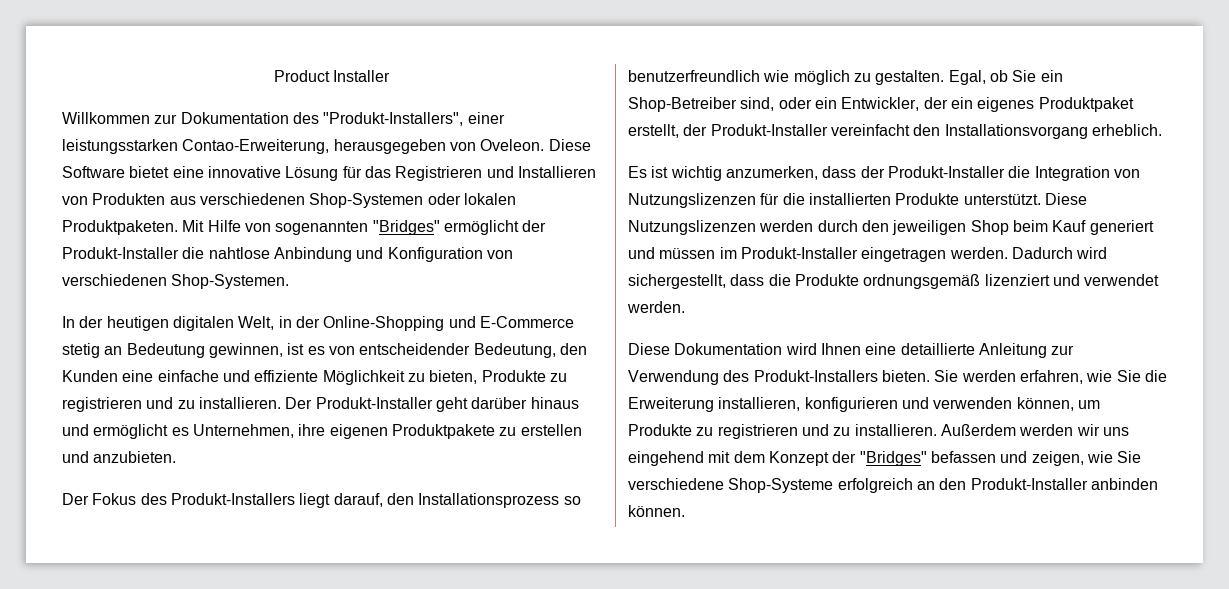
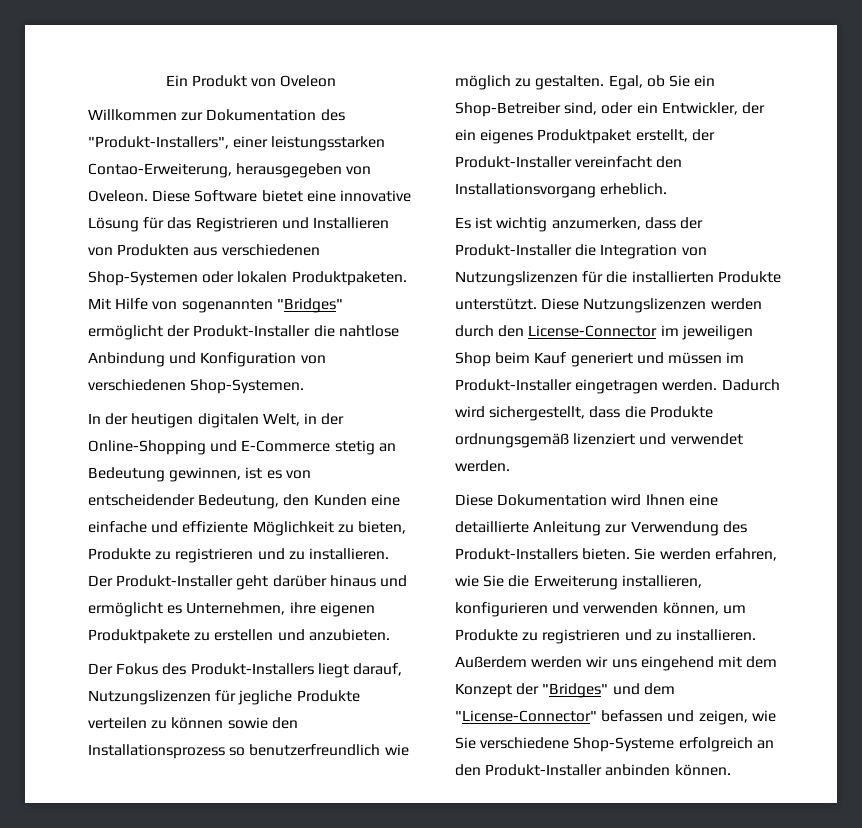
[273,70,391,82] Product Installer -> [165,75,337,87] Ein Produkt von Oveleon
(383, 500) none -> [88,690,360,705] [88,717,268,729] Nutzungslizenzen für jegliche Produkte verteilen zu können sowie
(889, 226) none -> [528,325,679,337] License-Connector im
(927, 458) none -> [612,683,675,695] [455,710,597,722] und dem "License-Connector"

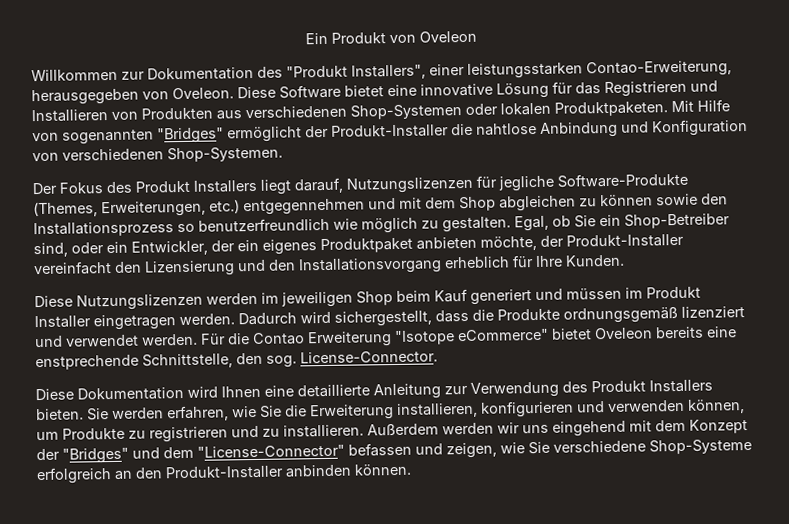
[88,136,229,149] "Produkt-Installers", -> [286,64,426,80] "Produkt Installers",
[88,413,345,428] [88,440,396,455] [88,467,311,482] [88,494,400,509] [88,521,406,536] [88,548,389,563] [88,575,407,590] [88,602,375,617] [88,629,390,644] // In der heutigen digitalen Welt, in der Online-Shopping und E-Commerce stetig an Bedeutung gewinnen, ist es von entscheidender Bedeutung, den Kunden eine einfache und effiziente Möglichkeit zu bieten, Produkte zu registrieren und zu installieren. Der Produkt-Installer geht darüber hinaus und ermöglicht es Unternehmen, ihre eigenen Produktpakete zu erstellen und anzubieten. -> (283, 154) none
[190,663,314,675] Produkt-Installers -> [135,179,257,193] Produkt Installers
[296,690,360,702] [88,717,147,729] Produkte verteilen -> [557,172,688,188] [33,195,576,218] Software-Produkte (Themes, Erweiterungen, etc.) entgegennehmen und mit dem Shop abgleichen
[635,129,688,142] erstellt, -> [416,235,537,251] anbieten möchte,
[455,183,668,198] [455,217,703,232] [455,244,707,259] [455,271,781,286] [455,298,762,313] [455,325,658,337] Installationsvorgang erheblich. // Es ist wichtig anzumerken, dass der Produkt-Installer die Integration von Nutzungslizenzen für die installierten Produkte unterstützt. Diese Nutzungslizenzen werden durch den License-Connector -> [144,254,625,277] [34,292,258,311] Lizensierung und den Installationsvorgang erheblich für Ihre Kunden. // Diese Nutzungslizenzen werden
[455,379,572,391] Produkt-Installer -> [646,286,701,299] [34,315,91,329] Produkt Installer
(510, 466) none -> [200,326,737,348] [35,350,438,371] Für die Contao Erweiterung "Isotope eCommerce" bietet Oveleon bereits eine enstprechende Schnittstelle, den sog. License-Connector.
[455,548,578,560] Produkt-Installers -> [591,379,713,393] Produkt Installers

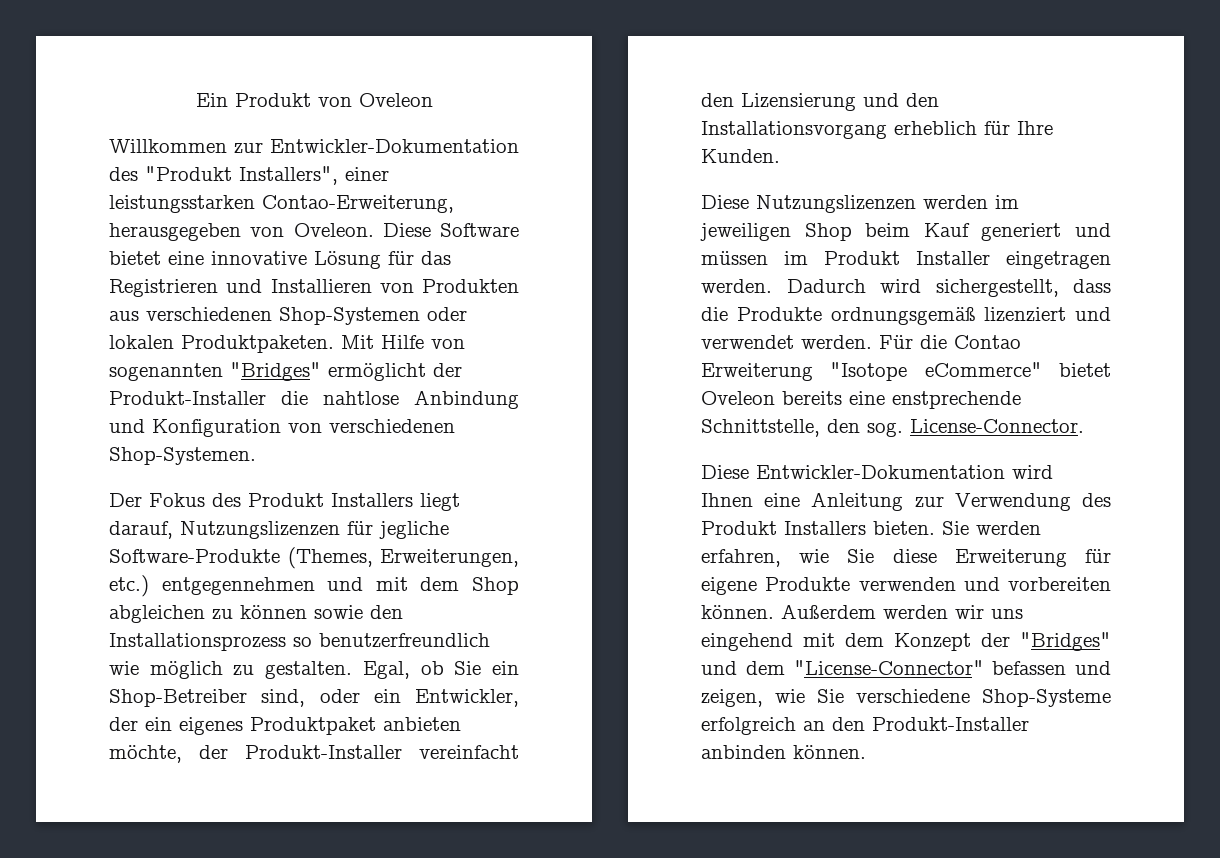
[147,66,254,81] Dokumentation -> [270,139,519,153] Entwickler-Dokumentation
[77,386,184,401] Dokumentation -> [756,465,1005,479] Entwickler-Dokumentation
[297,384,370,398] detaillierte -> (801, 500) none
[285,399,745,421] [36,424,364,443] die Erweiterung installieren, konfigurieren und verwenden können, um Produkte zu registrieren und zu installieren. -> [892,549,1111,567] [701,577,1111,595] [701,605,774,619] diese Erweiterung für eigene Produkte verwenden und vorbereiten können.

